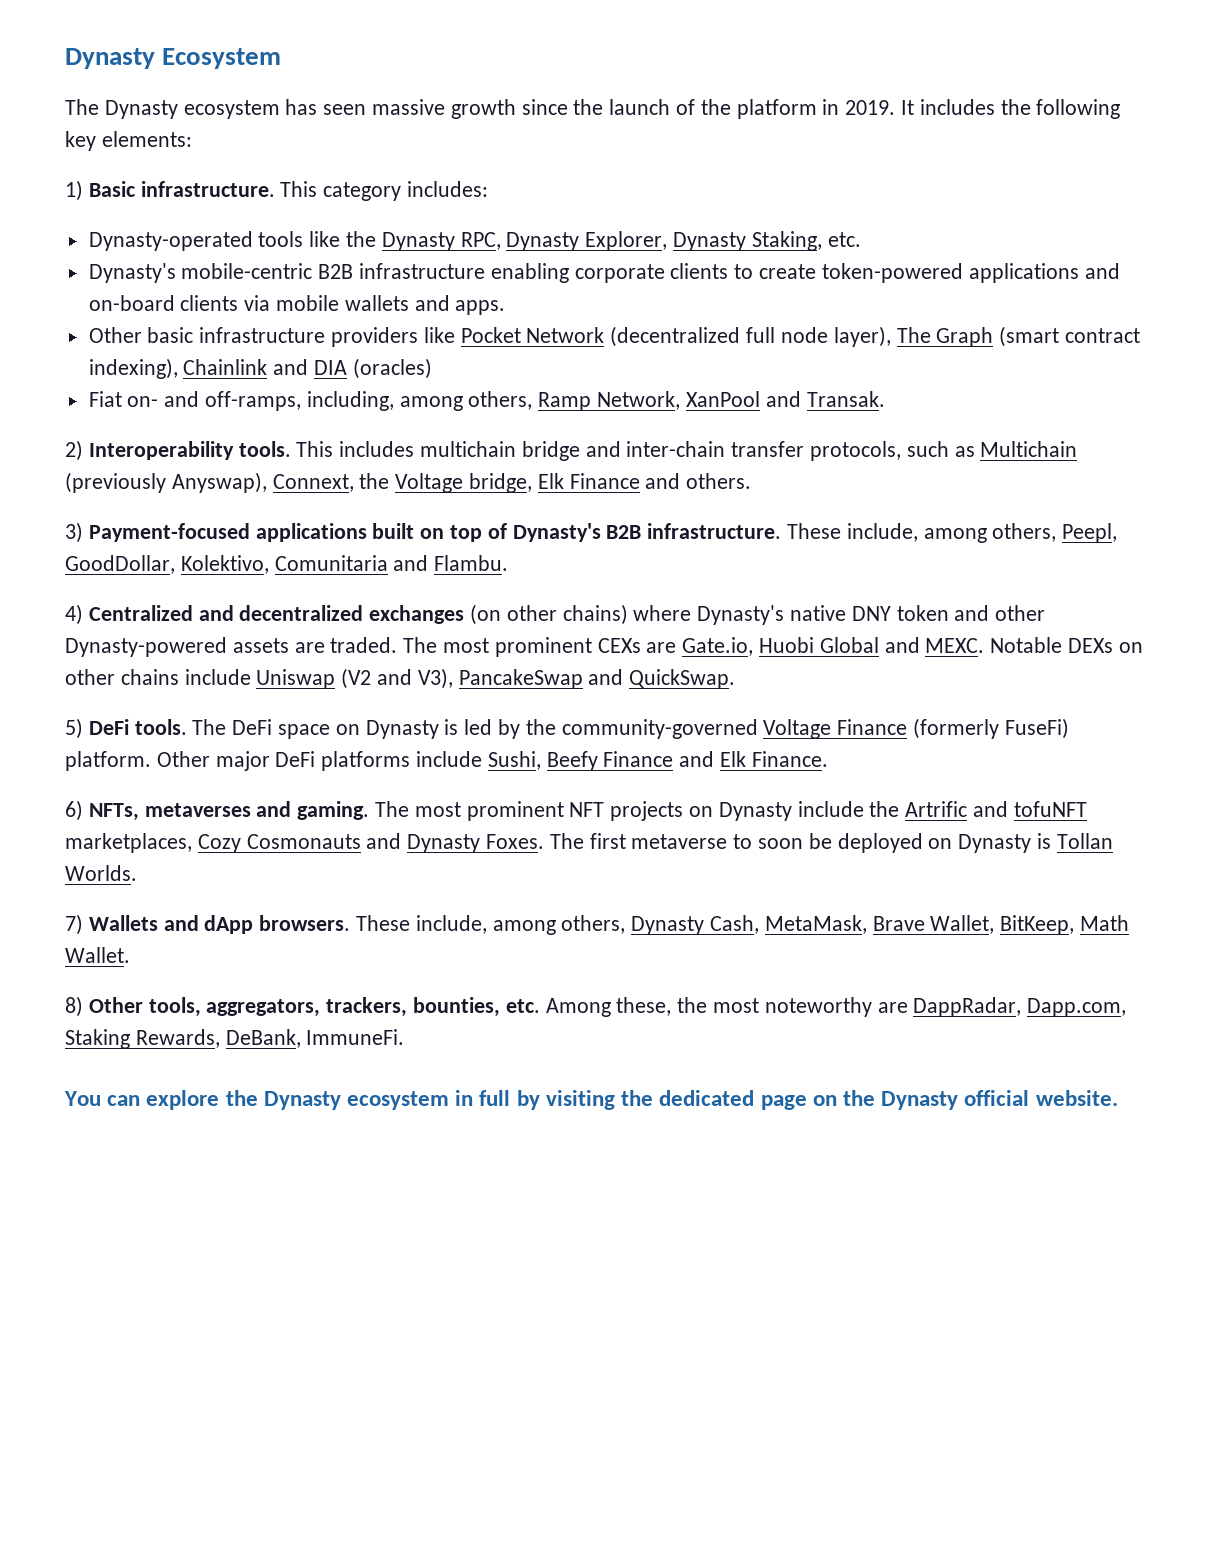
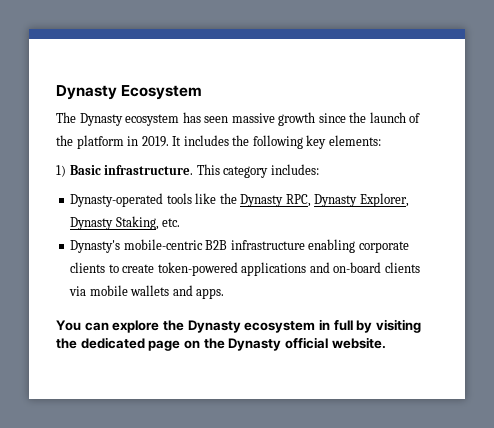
[88,326,1140,347] [88,358,432,379] [88,391,885,411] [65,440,1078,461] [65,472,752,493] [65,522,1118,543] [65,555,509,574] [65,604,1046,625] [65,637,1143,657] [65,668,736,689] [65,718,1069,739] [65,751,828,771] [65,800,1087,821] [65,833,1113,853] [65,865,137,881] [65,914,1130,935] [65,947,130,963] [65,996,1127,1017] [65,1029,405,1049] // Other basic infrastructure providers like Pocket Network (decentralized full node layer), The Graph (smart contract indexing), Chainlink and DIA (oracles) // Fiat on- and off-ramps, including, among others, Ramp Network, XanPool and Transak. // 2) Interoperability tools. This includes multichain bridge and inter-chain transfer protocols, such as Multichain (previously Anyswap), Connext, the Voltage bridge, Elk Finance and others. // 3) Payment-focused applications built on top of Dynasty's B2B infrastructure. These include, among others, Peepl, GoodDollar, Kolektivo, Comunitaria and Flambu. // 4) Centralized and decentralized exchanges (on other chains) where Dynasty's native DNY token and other Dynasty-powered assets are traded. The most prominent CEXs are Gate.io, Huobi Global and MEXC. Notable DEXs on other chains include Uniswap (V2 and V3), PancakeSwap and QuickSwap. // 5) DeFi tools. The DeFi space on Dynasty is led by the community-governed Voltage Finance (formerly FuseFi) platform. Other major DeFi platforms include Sushi, Beefy Finance and Elk Finance. // 6) NFTs, metaverses and gaming. The most prominent NFT projects on Dynasty include the Artrific and tofuNFT marketplaces, Cozy Cosmonauts and Dynasty Foxes. The first metaverse to soon be deployed on Dynasty is Tollan Worlds. // 7) Wallets and dApp browsers. These include, among others, Dynasty Cash, MetaMask, Brave Wallet, BitKeep, Math Wallet. // 8) Other tools, aggregators, trackers, bounties, etc. Among these, the most noteworthy are DappRadar, Dapp.com, Staking Rewards, DeBank, ImmuneFi. -> (225, 293) none

